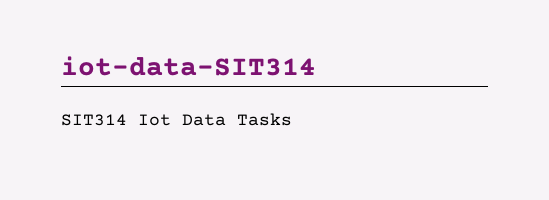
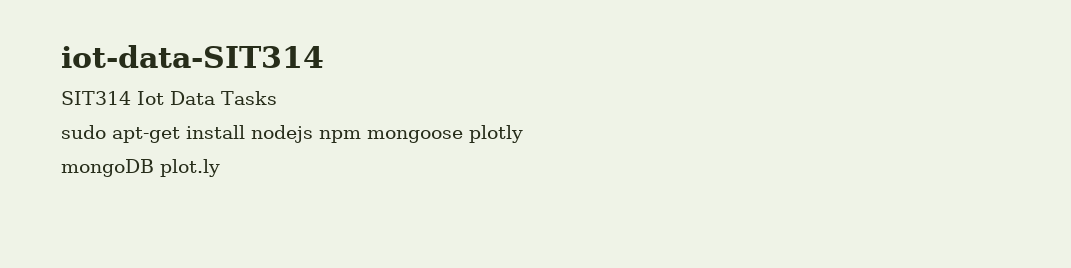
(292, 119) none -> [61,125,523,143] [61,159,220,177] // sudo apt-get install nodejs npm mongoose plotly // mongoDB plot.ly

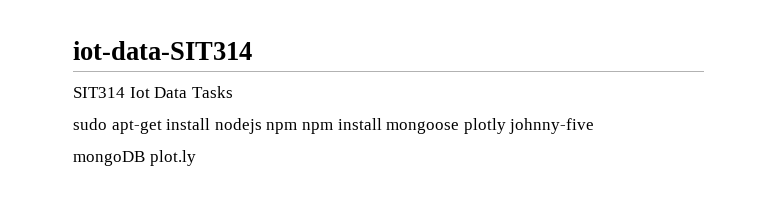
(361, 136) none -> [301,118,382,134] npm install
(523, 134) none -> [509,118,595,134] johnny-five

